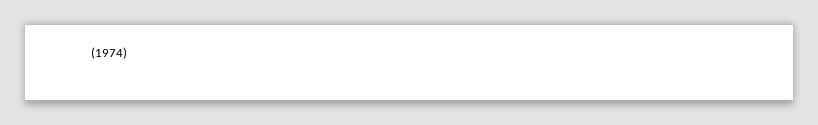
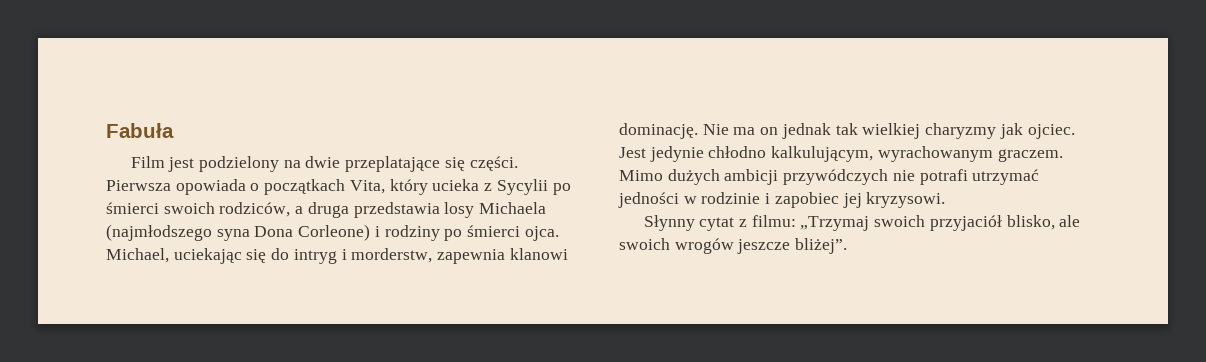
[91,47,127,59] (1974) -> [106,123,174,138] [130,156,518,172] [106,179,571,195] [106,202,547,218] [106,224,559,241] [106,248,568,264] [619,123,1075,139] [619,146,1063,162] [619,169,1040,185] [618,192,946,208] [643,215,1081,231] [619,238,848,254] Fabuła // Film jest podzielony na dwie przeplatające się części. Pierwsza opowiada o początkach Vita, który ucieka z Sycylii po śmierci swoich rodziców, a druga przedstawia losy Michaela (najmłodszego syna Dona Corleone) i rodziny po śmierci ojca. Michael, uciekając się do intryg i morderstw, zapewnia klanowi dominację. Nie ma on jednak tak wielkiej charyzmy jak ojciec. Jest jedynie chłodno kalkulującym, wyrachowanym graczem. Mimo dużych ambicji przywódczych nie potrafi utrzymać jedności w rodzinie i zapobiec jej kryzysowi. // Słynny cytat z filmu: „Trzymaj swoich przyjaciół blisko, ale swoich wrogów jeszcze bliżej”.

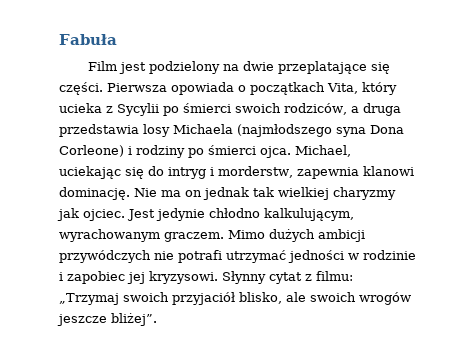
(946, 200) // -> (218, 277) none

